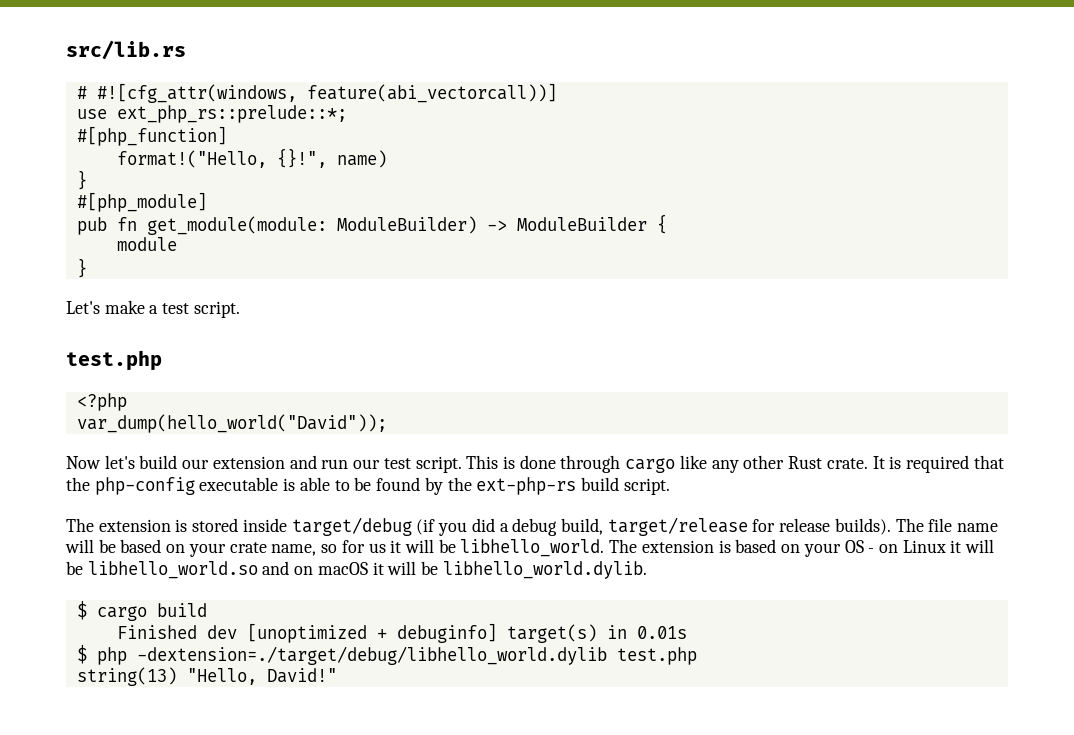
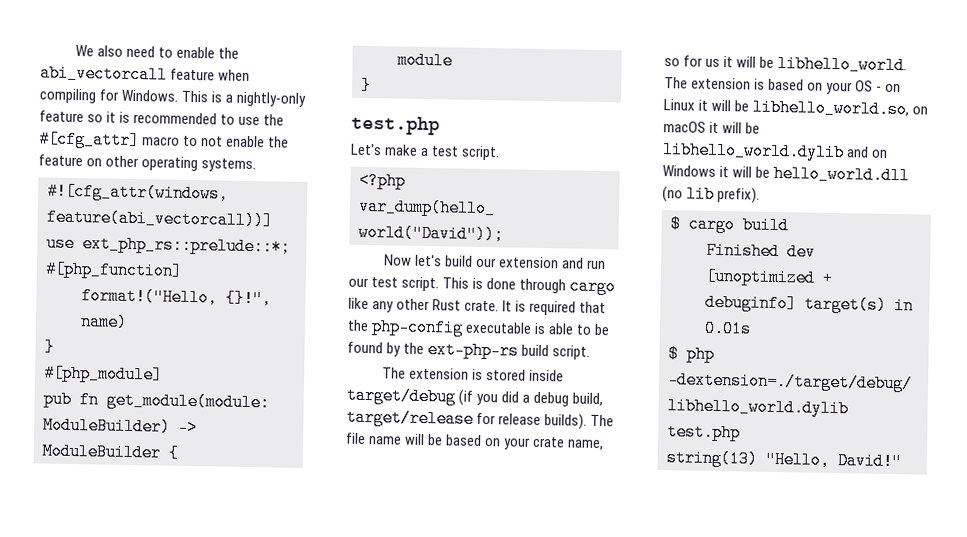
[66,40,186,60] [76,86,87,99] src/lib.rs // # -> [74,44,239,59] [40,64,251,84] [39,88,307,107] [39,110,285,126] [39,130,290,150] [38,154,257,173] We also need to enable the abi_vectorcall feature when compiling for Windows. This is a nightly-only feature so it is recommended to use the #[cfg_attr] macro to not enable the feature on other operating systems. //
(87, 268) none -> [351,115,440,136] // test.php
[66,350,162,371] // test.php -> (501, 153) none
[87,561,290,579] libhello_world.so and -> [752,98,910,119] libhello_world.so,
[442,561,647,579] libhello_world.dylib. -> [662,141,889,162] [662,164,911,185] [662,185,761,204] libhello_world.dylib and on Windows it will be hello_world.dll (no lib prefix).

